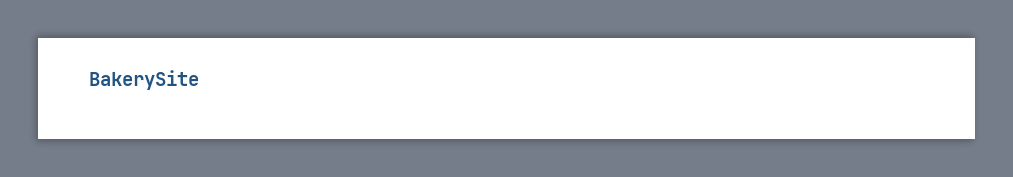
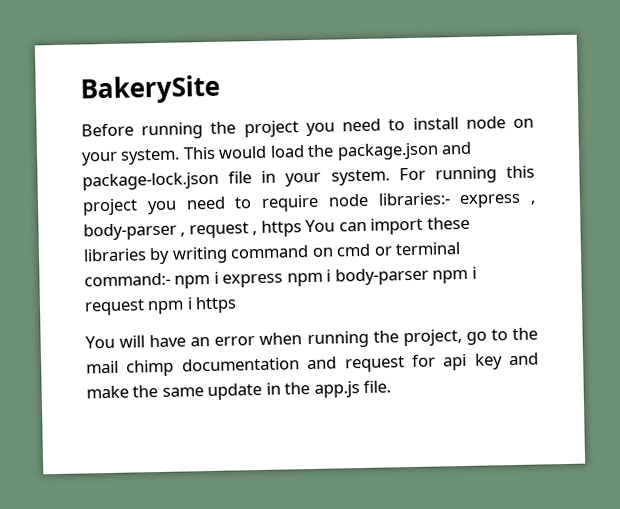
(199, 80) none -> [81,116,534,140] [81,141,473,166] [82,165,535,191] [82,192,536,216] [83,216,470,241] [83,242,462,265] [84,266,477,289] [84,296,238,316] [85,327,538,349] [86,352,539,377] [86,380,392,401] // Before running the project you need to install node on your system. This would load the package.json and package-lock.json file in your system. For running this project you need to require node libraries:- express , body-parser , request , https You can import these libraries by writing command on cmd or terminal command:- npm i express npm i body-parser npm i request npm i https // You will have an error when running the project, go to the mail chimp documentation and request for api key and make the same update in the app.js file.

